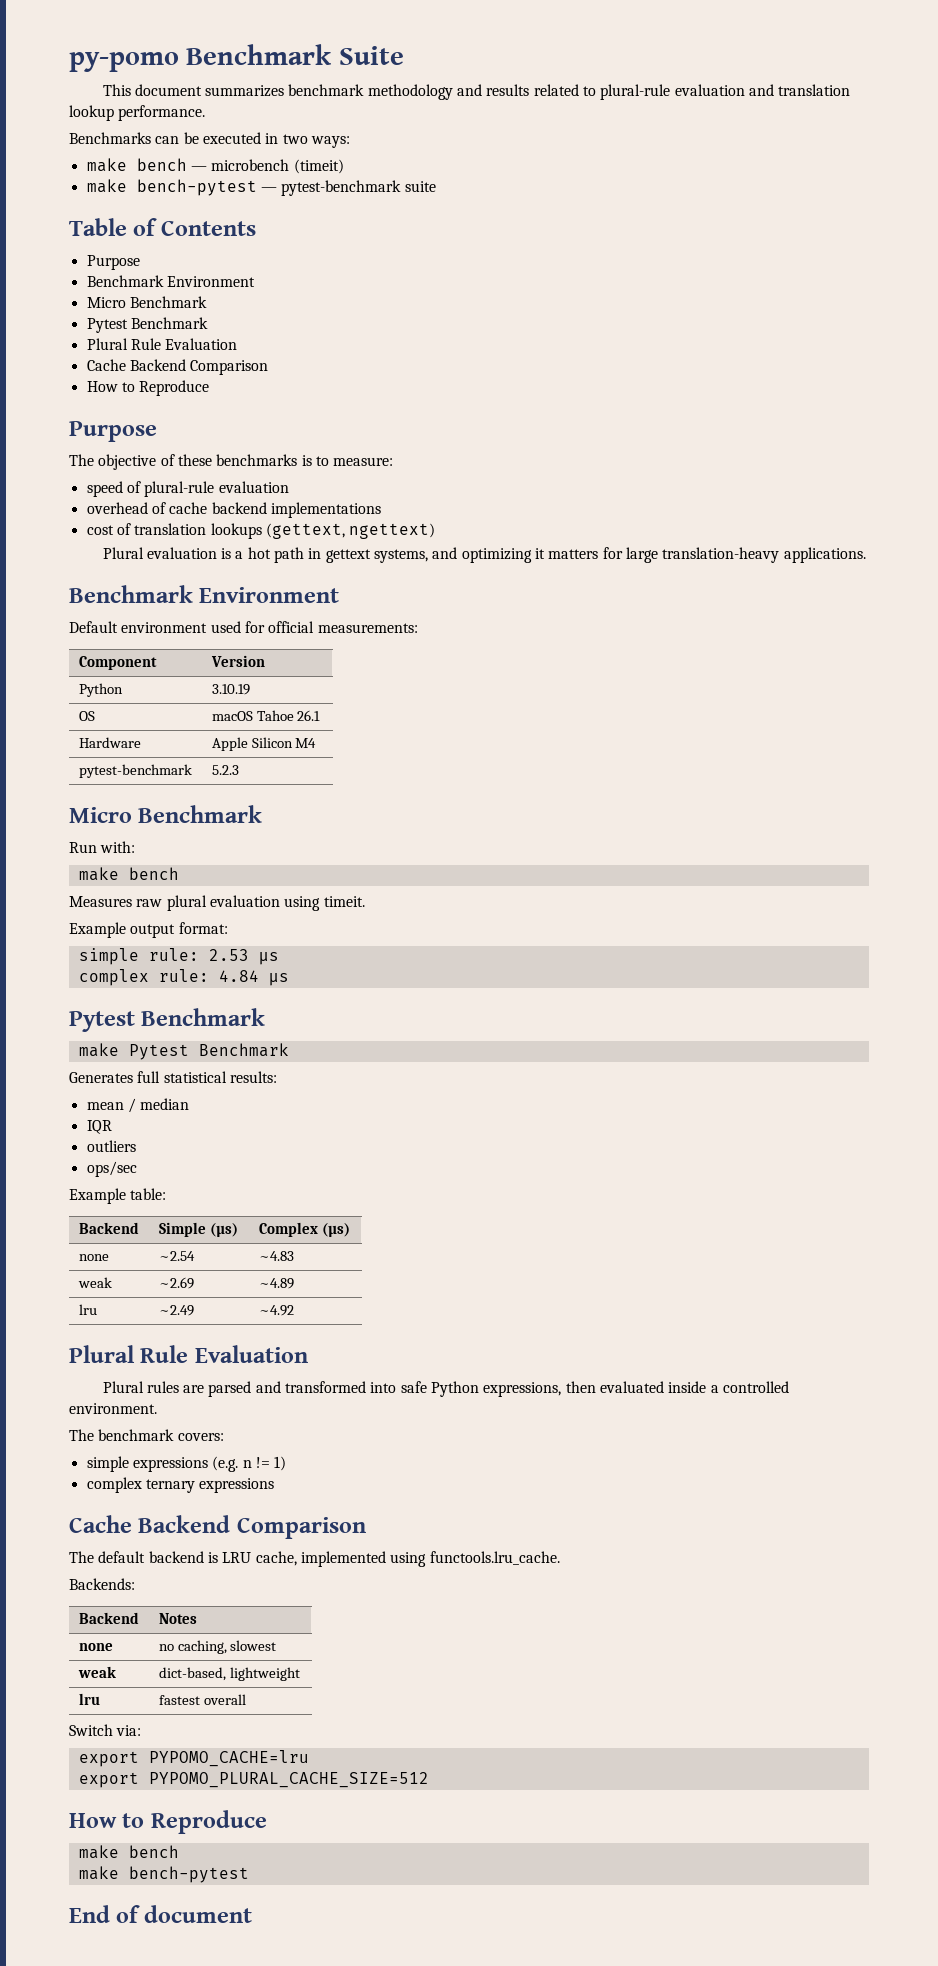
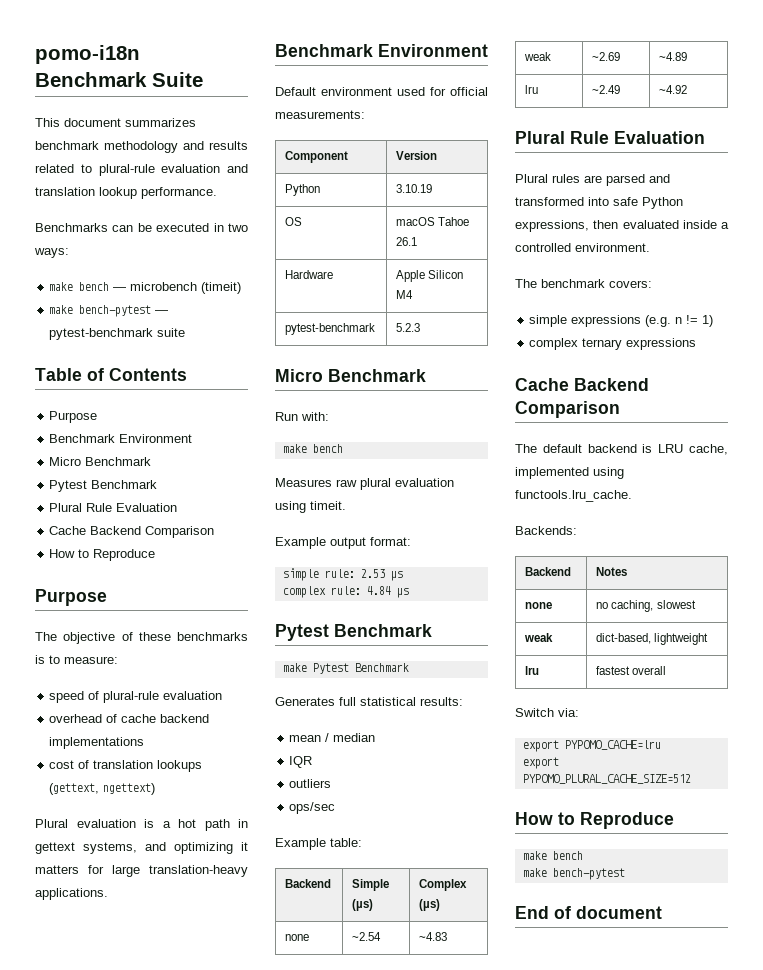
[69,52,179,72] py-pomo -> [35,45,140,64] pomo-i18n

